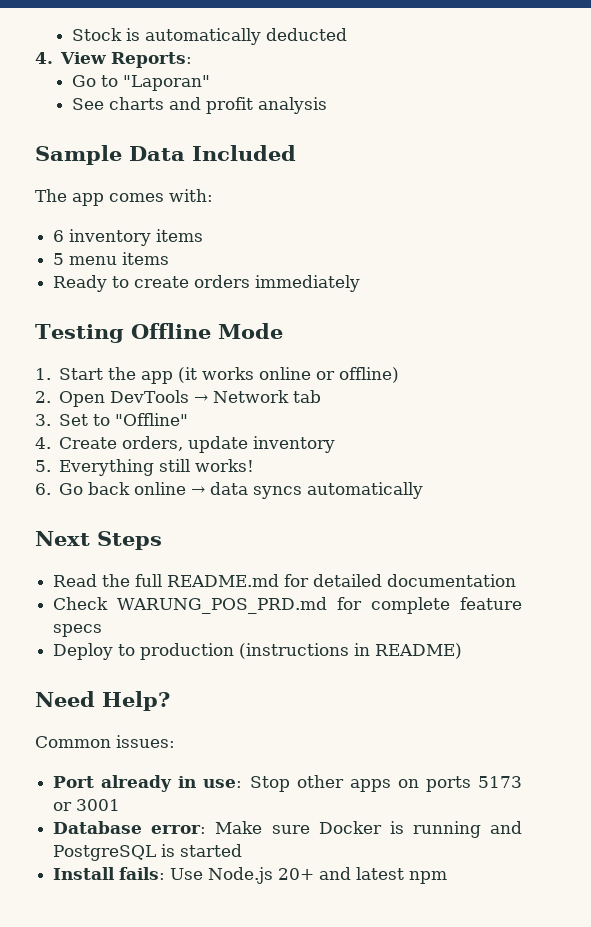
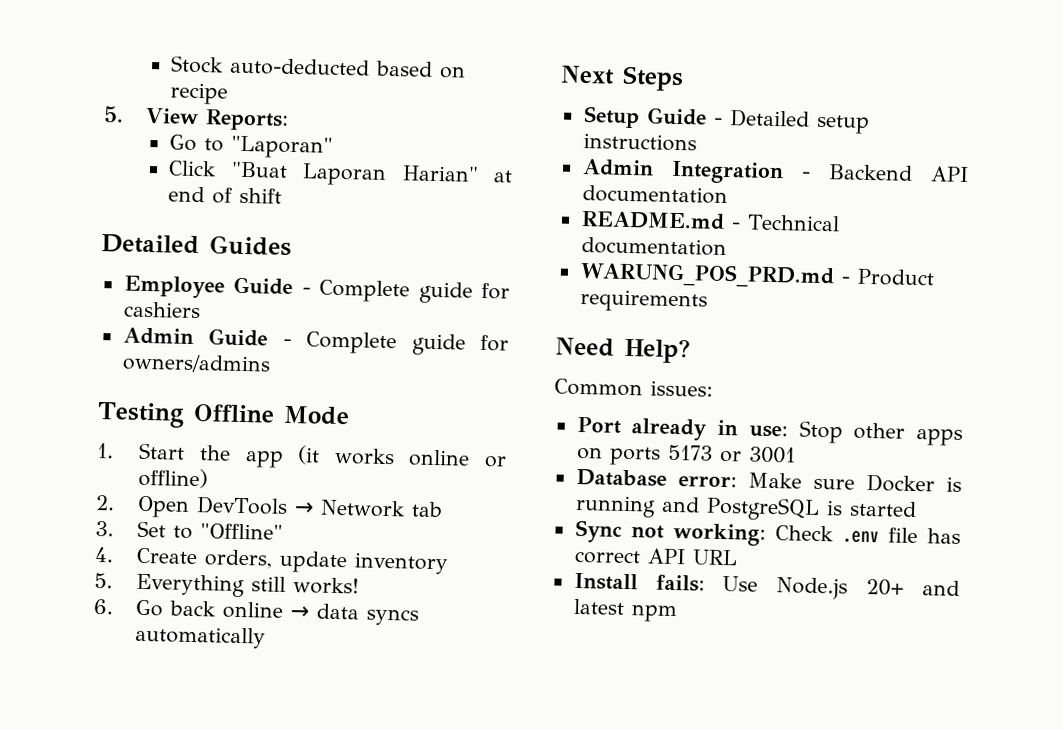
[125,28,347,45] [35,52,53,64] is automatically deducted // 4. -> [229,57,467,79] [170,82,229,105] [103,106,124,123] auto-deducted based on recipe // 5.
[71,97,327,114] [35,145,296,165] [35,189,213,206] [53,229,204,246] [53,252,170,265] [53,275,361,292] See charts and profit analysis // Sample Data Included // The app comes with: // 6 inventory items // 5 menu items // Ready to create orders immediately -> [168,160,513,186] [168,186,283,204] [101,234,292,256] [123,275,511,304] [122,301,201,319] [122,327,510,356] [121,353,271,374] Click "Buat Laporan Harian" at end of shift // Detailed Guides // Employee Guide - Complete guide for cashiers // Admin Guide - Complete guide for owners/admins
[53,574,517,587] [53,597,522,614] [53,624,103,637] [53,643,463,660] Read the full README.md for detailed documentation // Check WARUNG_POS_PRD.md for complete feature specs // Deploy to production (instructions in README) -> [582,106,870,134] [582,133,697,152] [581,159,969,185] [581,185,728,205] [580,210,840,232] [580,236,727,257] [579,261,935,289] [579,288,708,313] Setup Guide - Detailed setup instructions // Admin Integration - Backend API documentation // README.md - Technical documentation // WARUNG_POS_PRD.md - Product requirements
(243, 850) none -> [574,519,961,546] [573,548,738,566] // Sync not working: Check .env file has correct API URL

